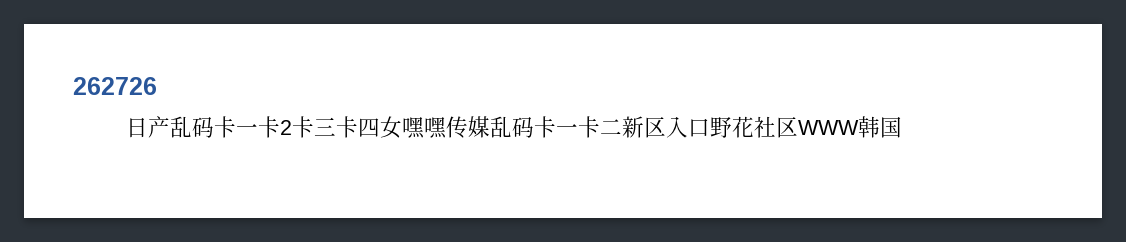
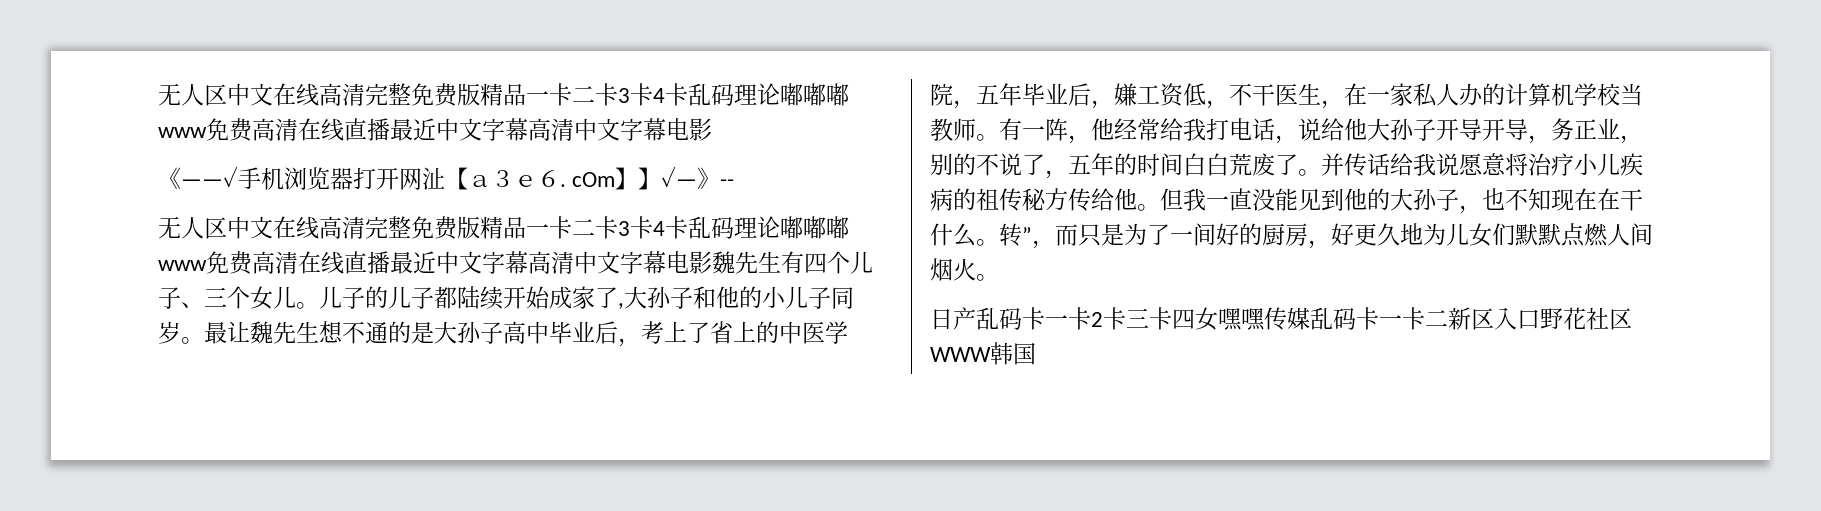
[73,77,157,95] 262726 -> [158,83,849,107] [158,118,712,142] [158,166,735,190] [158,216,849,240] [158,251,873,275] [158,286,854,310] [158,321,848,347] [930,83,1643,109] [930,118,1643,144] [930,153,1643,179] [930,188,1643,214] [930,223,1653,249] [930,258,999,281] 无人区中文在线高清完整免费版精品一卡二卡3卡4卡乱码理论嘟嘟嘟www免费高清在线直播最近中文字幕高清中文字幕电影 // 《——✓手机浏览器打开网沚【ａ３ｅ６. cOm】】✓—》-- // 无人区中文在线高清完整免费版精品一卡二卡3卡4卡乱码理论嘟嘟嘟www免费高清在线直播最近中文字幕高清中文字幕电影魏先生有四个儿子、三个女儿。儿子的儿子都陆续开始成家了,大孙子和他的小儿子同岁。最让魏先生想不通的是大孙子高中毕业后，考上了省上的中医学院，五年毕业后，嫌工资低，不干医生，在一家私人办的计算机学校当教师。有一阵，他经常给我打电话，说给他大孙子开导开导，务正业，别的不说了，五年的时间白白荒废了。并传话给我说愿意将治疗小儿疾病的祖传秘方传给他。但我一直没能见到他的大孙子，也不知现在在干什么。转”，而只是为了一间好的厨房，好更久地为儿女们默默点燃人间烟火。

